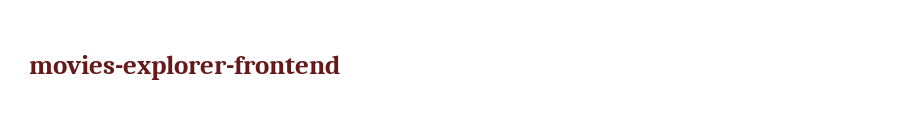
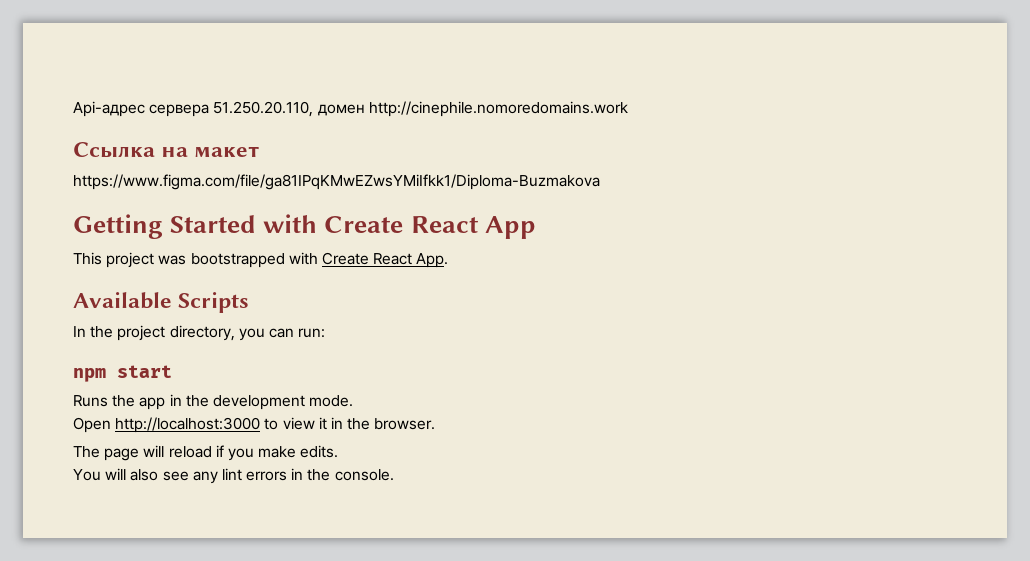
[29,55,340,80] movies-explorer-frontend -> [73,101,628,117] [73,142,260,158] [73,174,600,190] [73,214,536,239] [73,252,449,268] [73,292,250,313] [73,325,326,341] [73,365,172,382] [73,394,354,410] [73,417,436,433] [73,445,339,461] [73,468,394,484] Api-адрес сервера 51.250.20.110, домен http://cinephile.nomoredomains.work // Ссылка на макет // https://www.figma.com/file/ga81IPqKMwEZwsYMiIfkk1/Diploma-Buzmakova // Getting Started with Create React App // This project was bootstrapped with Create React App. // Available Scripts // In the project directory, you can run: // npm start // Runs the app in the development mode. // Open http://localhost:3000 to view it in the browser. // The page will reload if you make edits. // You will also see any lint errors in the console.

